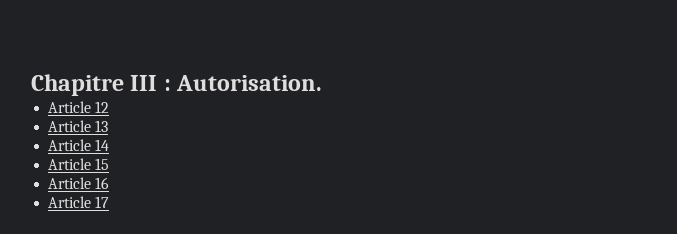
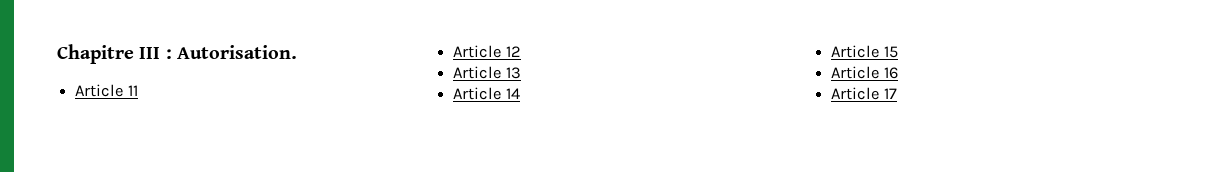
(323, 83) none -> [75,84,138,97] // Article 11

